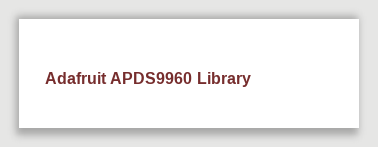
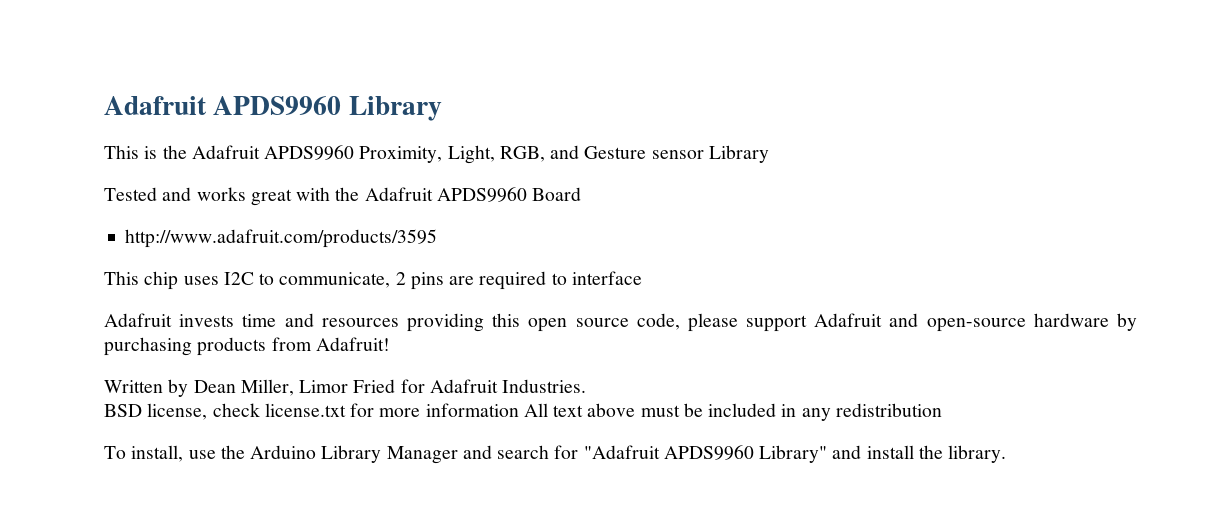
(251, 79) none -> [104,145,769,164] [104,187,582,206] [125,229,438,248] [104,271,642,290] [104,313,1137,332] [104,337,390,356] [104,379,587,397] [104,403,942,421] [104,445,1007,464] // This is the Adafruit APDS9960 Proximity, Light, RGB, and Gesture sensor Library // Tested and works great with the Adafruit APDS9960 Board // http://www.adafruit.com/products/3595 // This chip uses I2C to communicate, 2 pins are required to interface // Adafruit invests time and resources providing this open source code, please support Adafruit and open-source hardware by purchasing products from Adafruit! // Written by Dean Miller, Limor Fried for Adafruit Industries. // BSD license, check license.txt for more information All text above must be included in any redistribution // To install, use the Arduino Library Manager and search for "Adafruit APDS9960 Library" and install the library.

